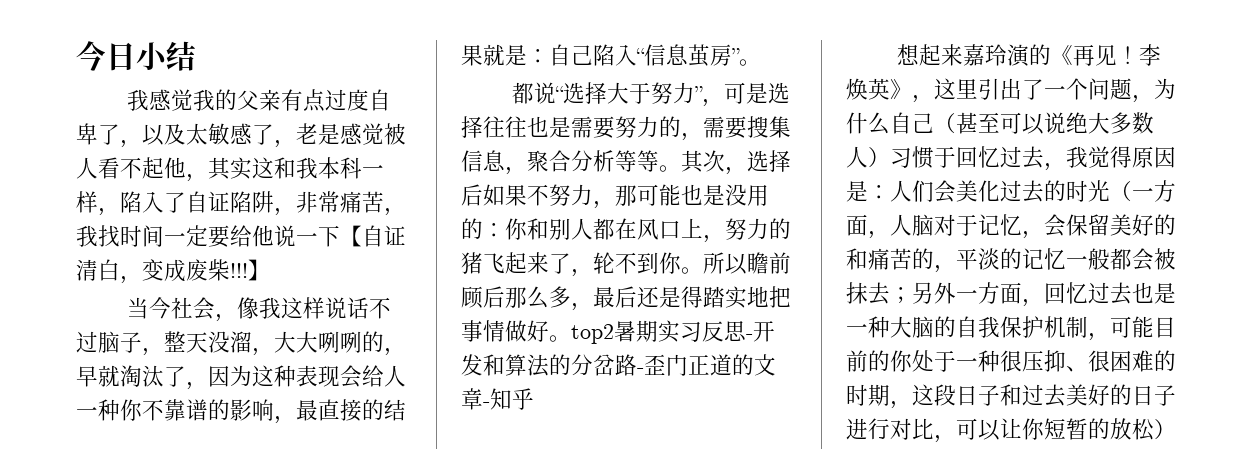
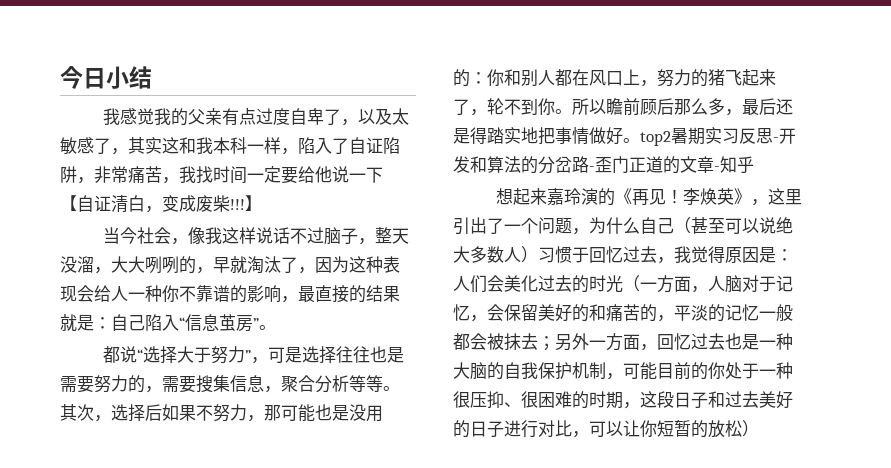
[296,123,406,145] [76,157,208,182] 老是感觉被人看不起他， -> (128, 151) none

